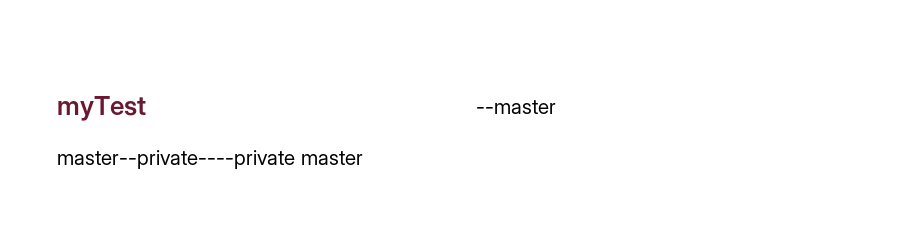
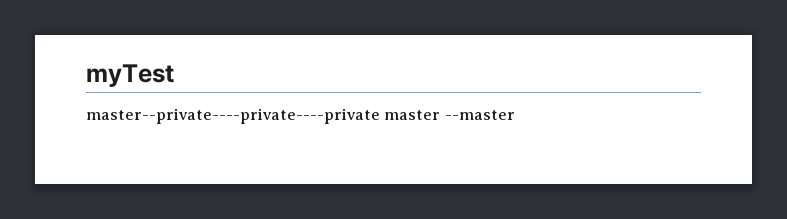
[57,150,295,169] master--private----private -> [86,108,380,124] master--private----private----private

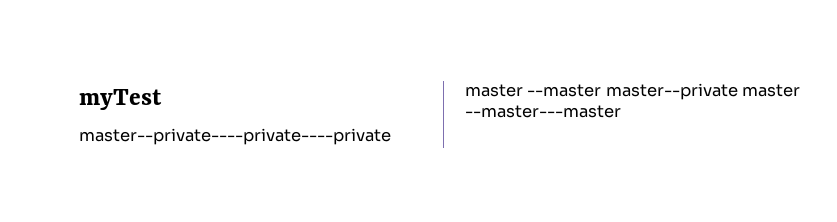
(515, 115) none -> [605,83,801,100] [465,105,621,118] master--private master --master---master

